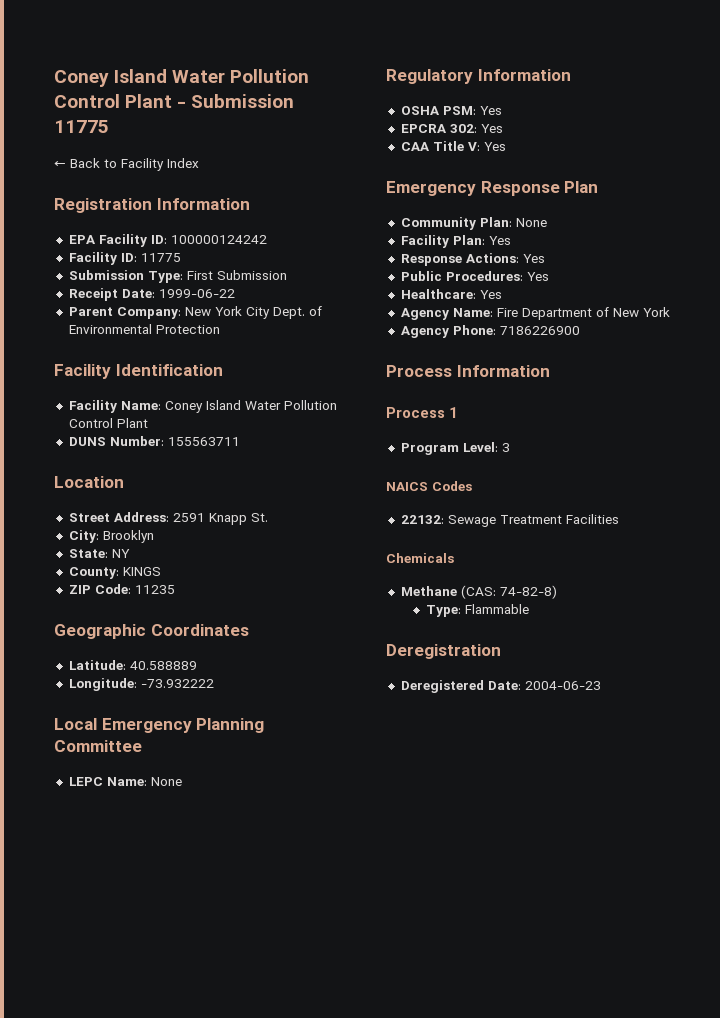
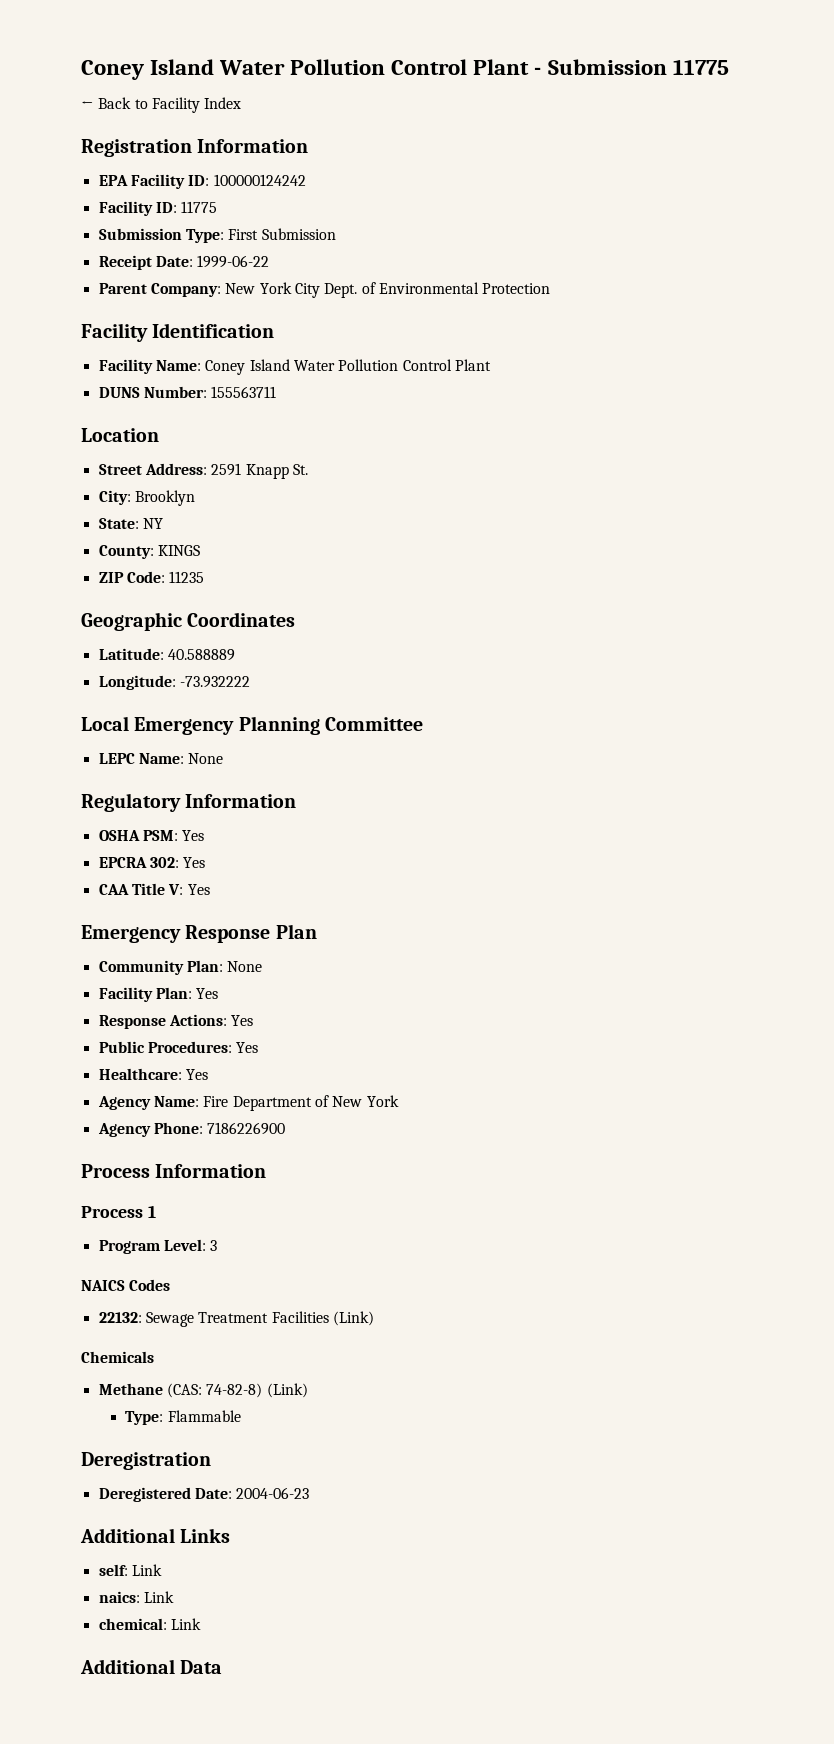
(619, 519) none -> [332,1311,374,1326] (Link)
(557, 592) none -> [266,1383,308,1398] (Link)
(601, 685) none -> [80,1528,231,1543] [98,1564,162,1576] [98,1591,174,1603] [98,1618,201,1630] [80,1659,223,1674] // Additional Links // self: Link // naics: Link // chemical: Link // Additional Data

